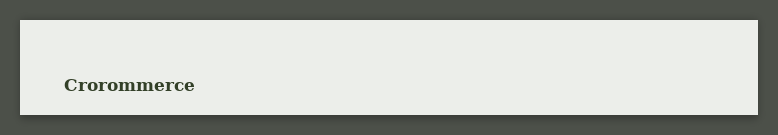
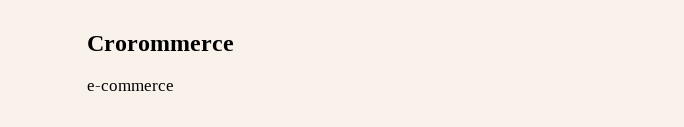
(195, 85) none -> [87,83,174,91] // e-commerce

